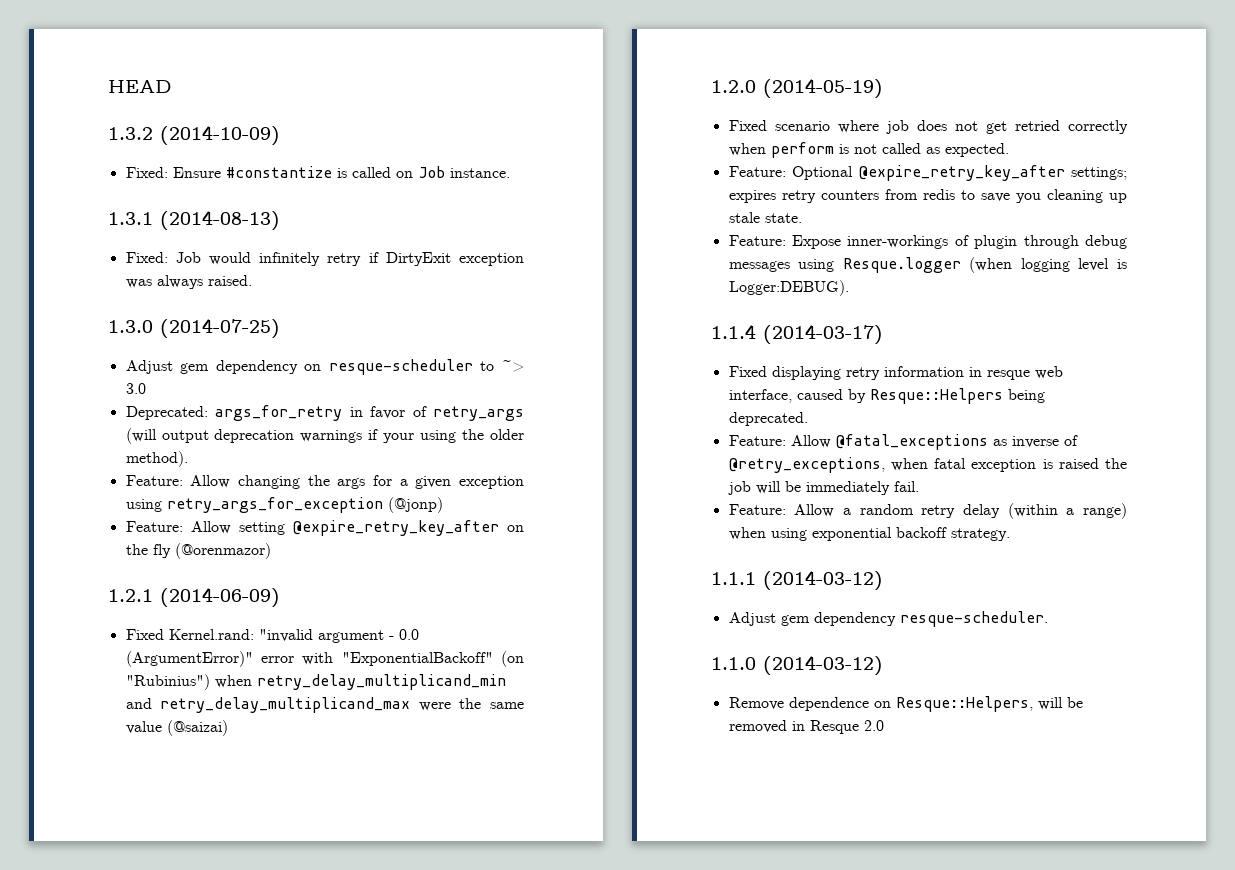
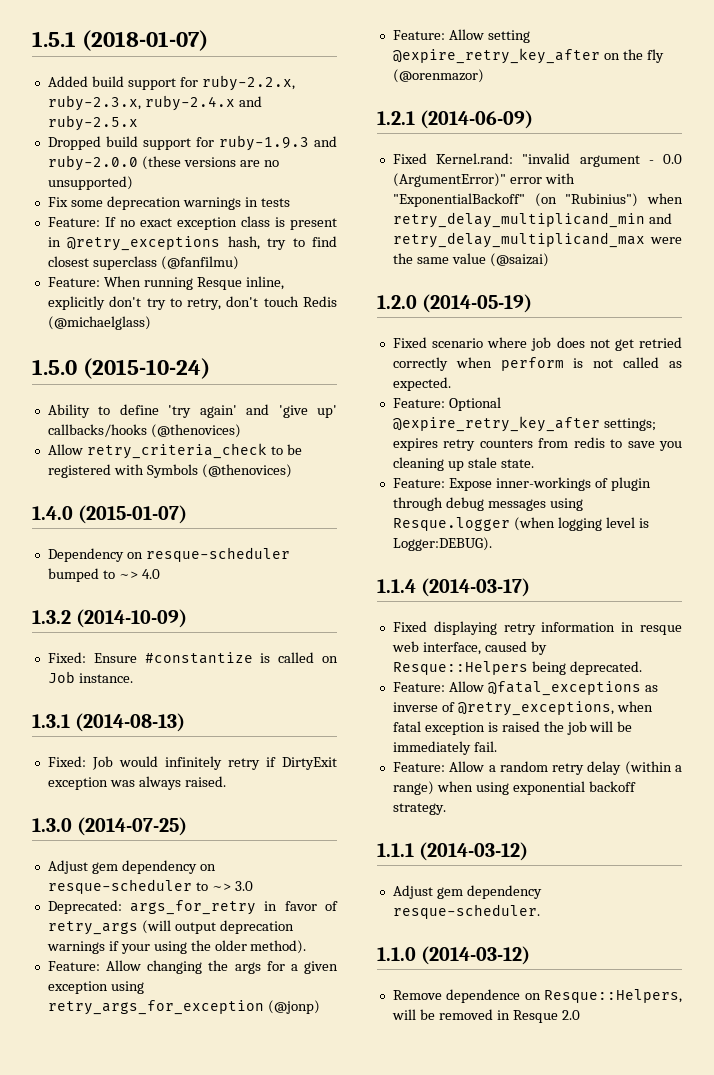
[108,80,172,93] HEAD -> [32,30,209,51] [47,75,295,91] [47,95,262,111] [47,115,138,131] [47,135,337,151] [47,155,279,171] [47,176,133,190] [47,196,290,210] [47,216,338,230] [47,236,338,251] [47,256,239,270] [47,276,284,290] [47,296,337,310] [47,316,151,330] [32,358,211,379] [47,404,337,418] [47,424,241,438] [47,443,302,459] [47,464,292,478] [32,505,188,524] [47,547,290,562] [47,568,160,582] 1.5.1 (2018-01-07) // Added build support for ruby-2.2.x, ruby-2.3.x, ruby-2.4.x and ruby-2.5.x // Dropped build support for ruby-1.9.3 and ruby-2.0.0 (these versions are no unsupported) // Fix some deprecation warnings in tests // Feature: If no exact exception class is present in @retry_exceptions hash, try to find closest superclass (@fanfilmu) // Feature: When running Resque inline, explicitly don't try to retry, don't touch Redis (@michaelglass) // 1.5.0 (2015-10-24) // Ability to define 'try again' and 'give up' callbacks/hooks (@thenovices) // Allow retry_criteria_check to be registered with Symbols (@thenovices) // 1.4.0 (2015-01-07) // Dependency on resque-scheduler bumped to ~> 4.0

